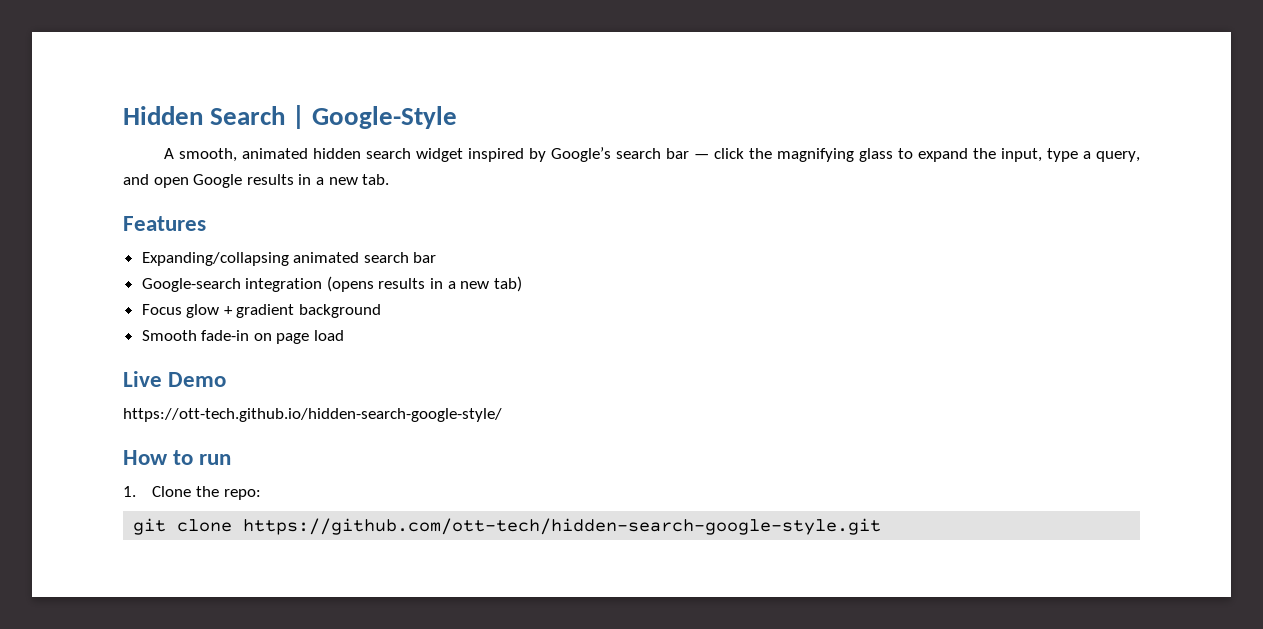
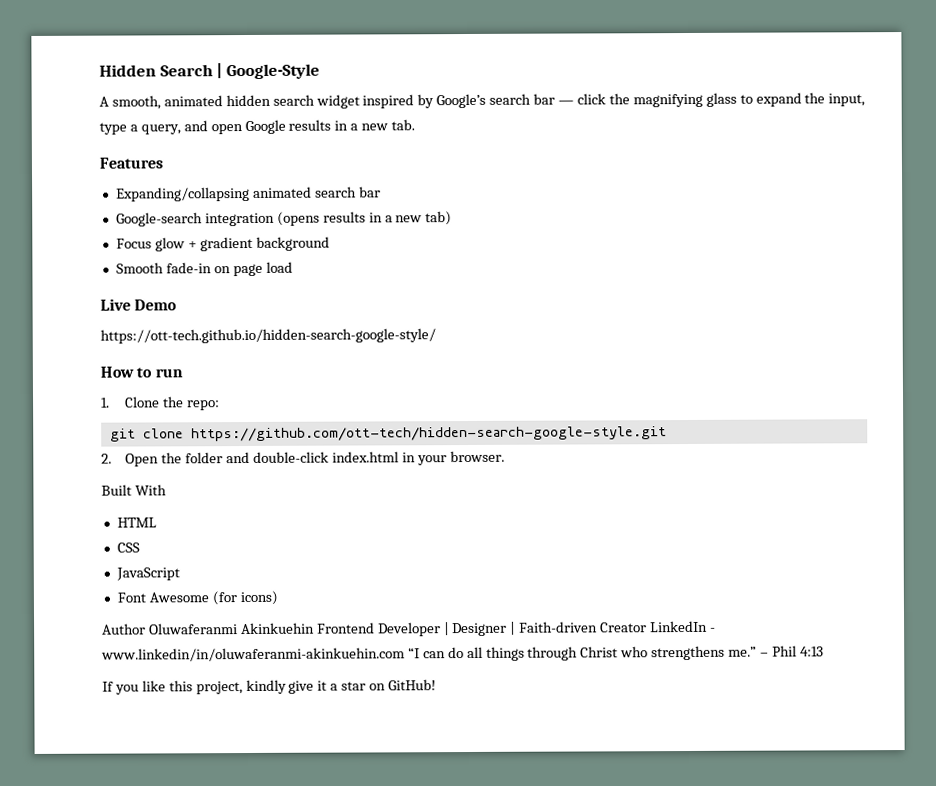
(882, 526) none -> [101,450,505,467] [101,484,167,496] [116,517,157,528] [116,542,140,553] [115,567,180,581] [116,590,278,606] [102,620,717,637] [101,645,824,662] [102,679,437,695] // 2. Open the folder and double-click index.html in your browser. // Built With // HTML // CSS // JavaScript // Font Awesome (for icons) // Author Oluwaferanmi Akinkuehin Frontend Developer | Designer | Faith-driven Creator LinkedIn - www.linkedin/in/oluwaferanmi-akinkuehin.com “I can do all things through Christ who strengthens me.” – Phil 4:13 // If you like this project, kindly give it a star on GitHub!

